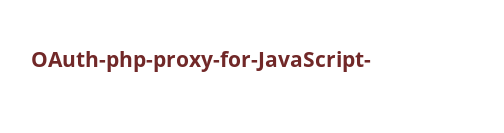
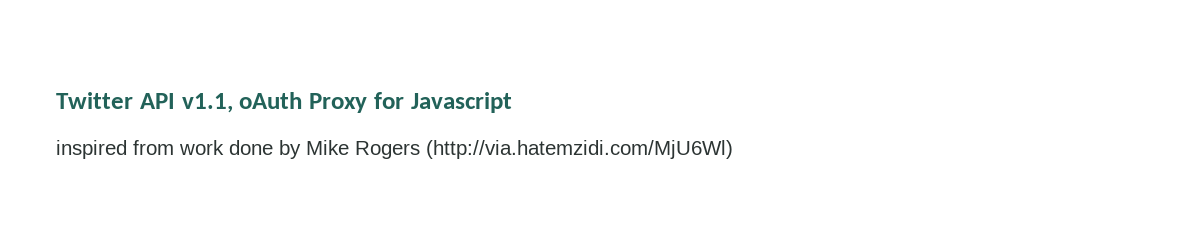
[31,51,371,72] OAuth-php-proxy-for-JavaScript- -> [56,92,512,113] [56,140,733,159] Twitter API v1.1, oAuth Proxy for Javascript // inspired from work done by Mike Rogers (http://via.hatemzidi.com/MjU6Wl)

